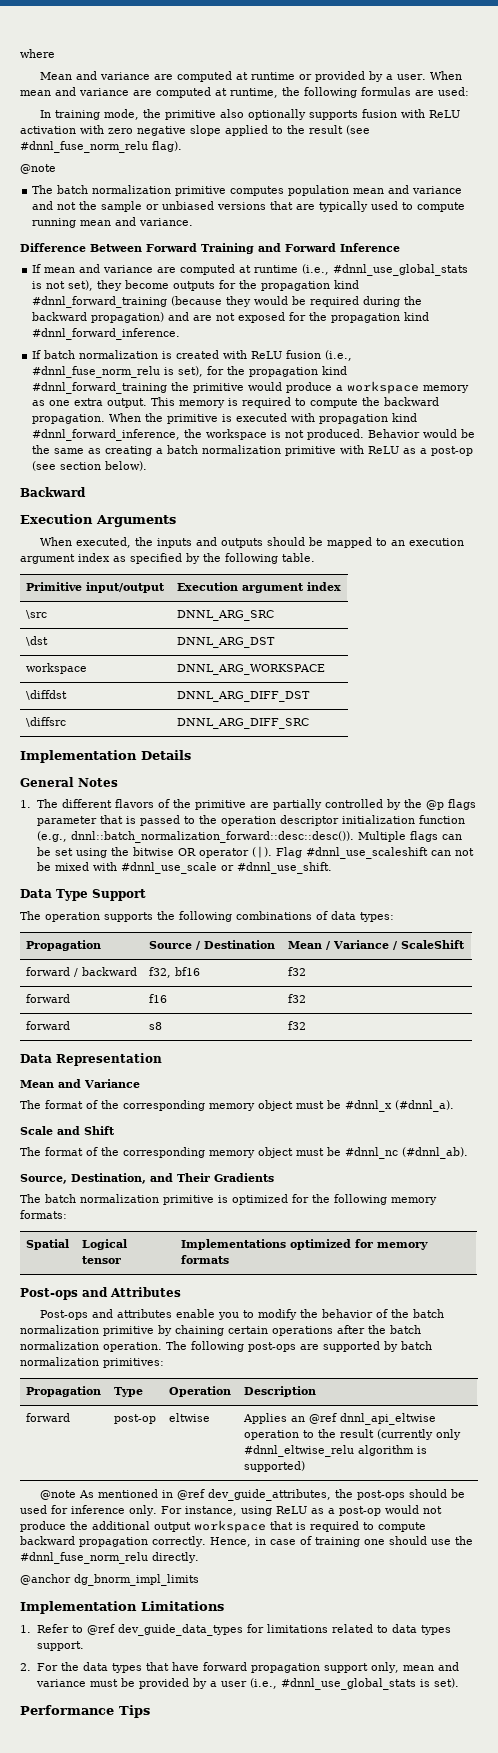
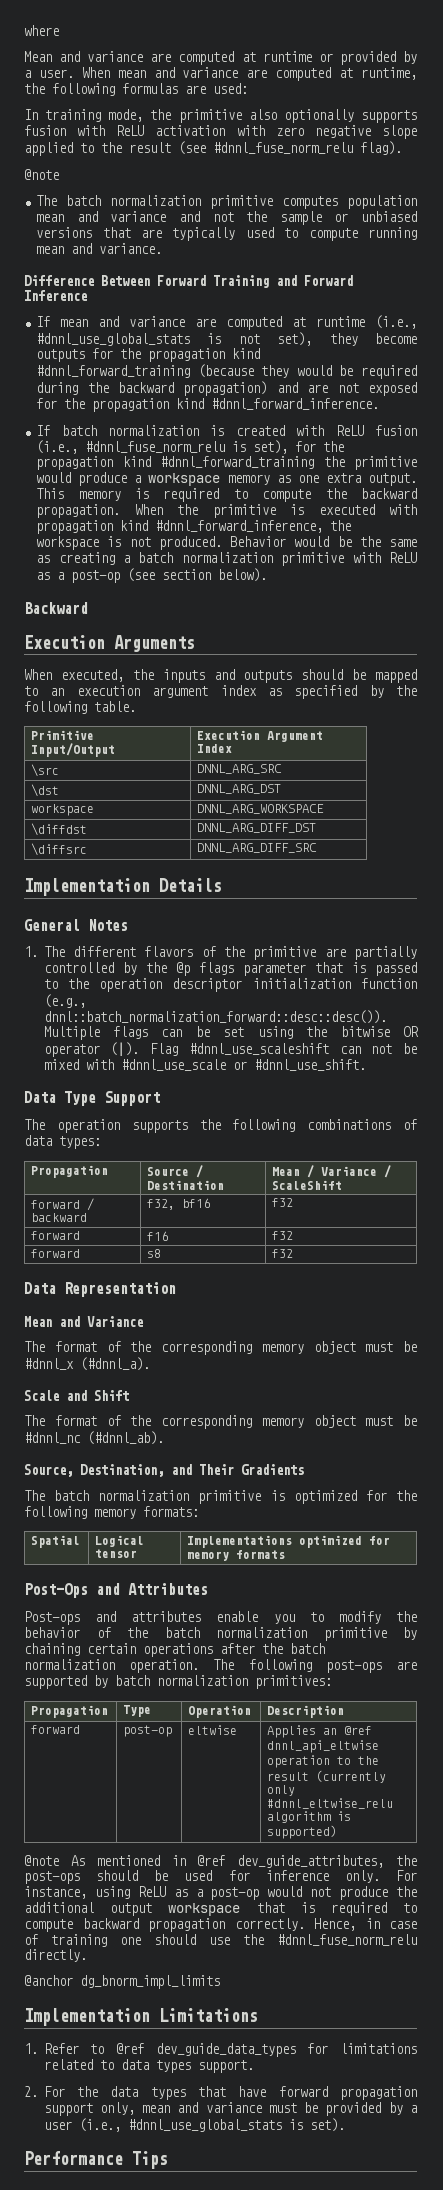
[86,582,166,593] [177,582,342,593] input/output | Execution argument index -> [31,743,116,757] [197,730,324,742] [197,744,233,753] Input/Output | Execution Argument Index
[20,1288,78,1300] Post-ops -> [24,1583,88,1598] Post-Ops

